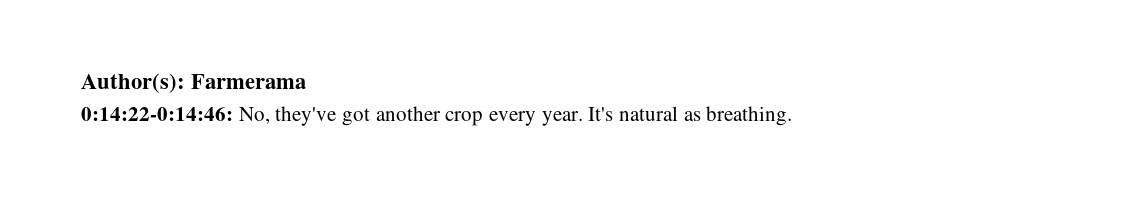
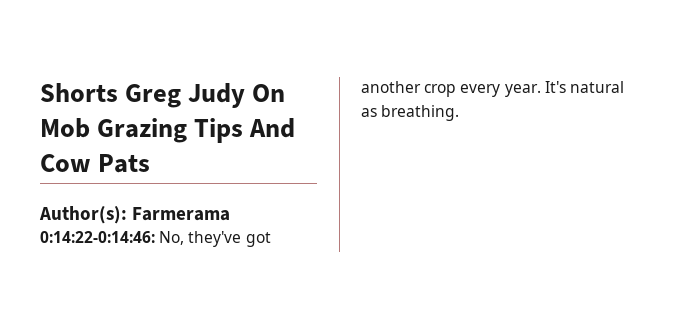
(81, 83) none -> [40,83,286,108] [40,118,296,143] [40,154,151,173] Shorts Greg Judy On Mob Grazing Tips And Cow Pats //

